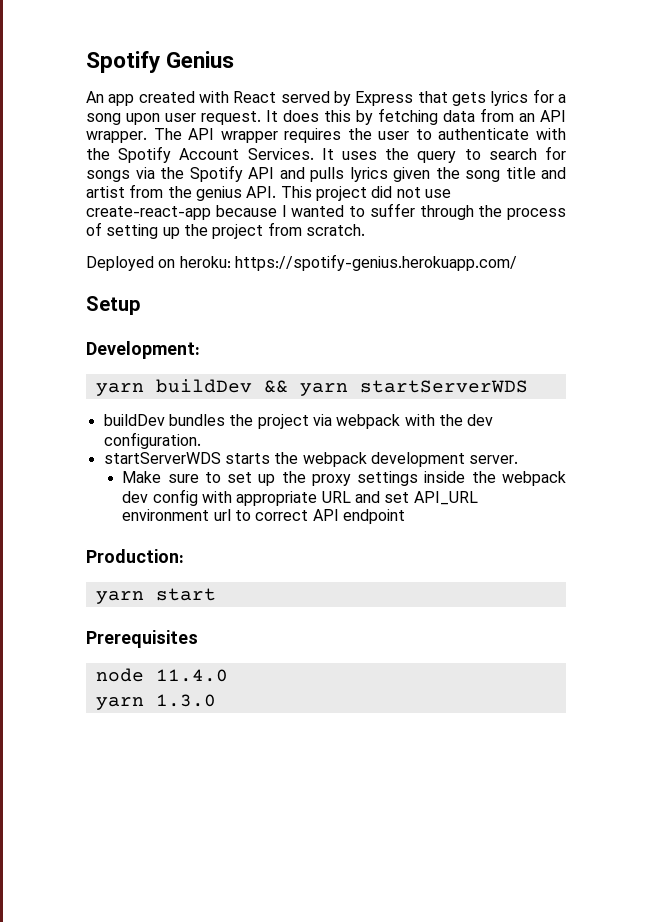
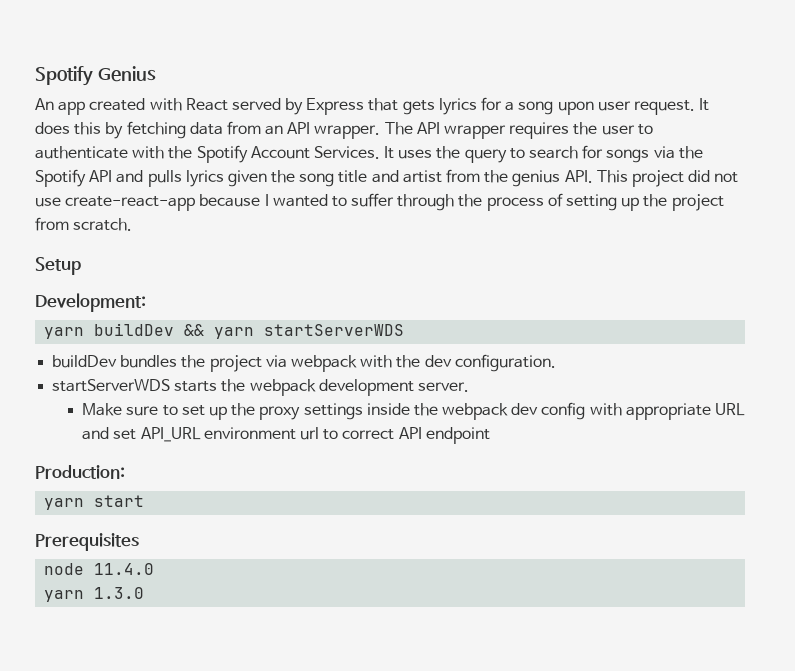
[86,254,517,271] // Deployed on heroku: https://spotify-genius.herokuapp.com/ -> (133, 224) none

